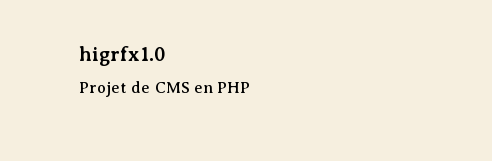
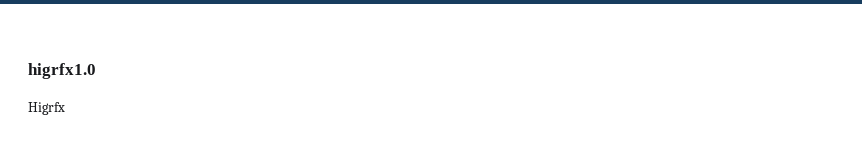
[79,81,251,97] Projet de CMS en PHP -> [28,102,65,115] Higrfx

